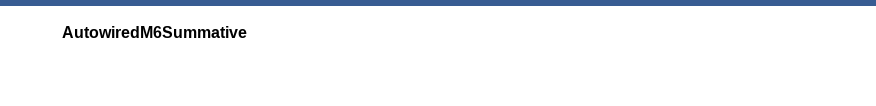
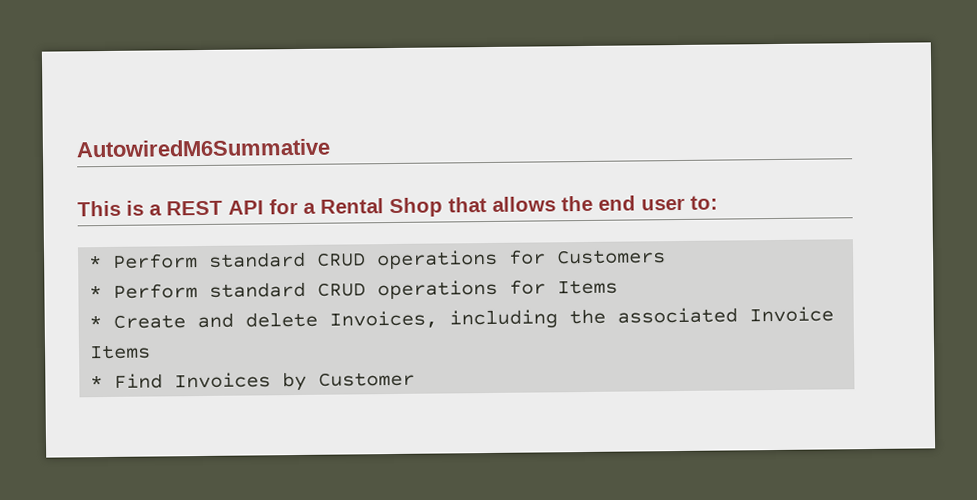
(247, 32) none -> [77,195,718,218] [88,249,666,270] [88,279,618,300] [88,306,834,330] [88,344,151,360] [89,371,415,392] // This is a REST API for a Rental Shop that allows the end user to: // * Perform standard CRUD operations for Customers // * Perform standard CRUD operations for Items // * Create and delete Invoices, including the associated Invoice Items // * Find Invoices by Customer

